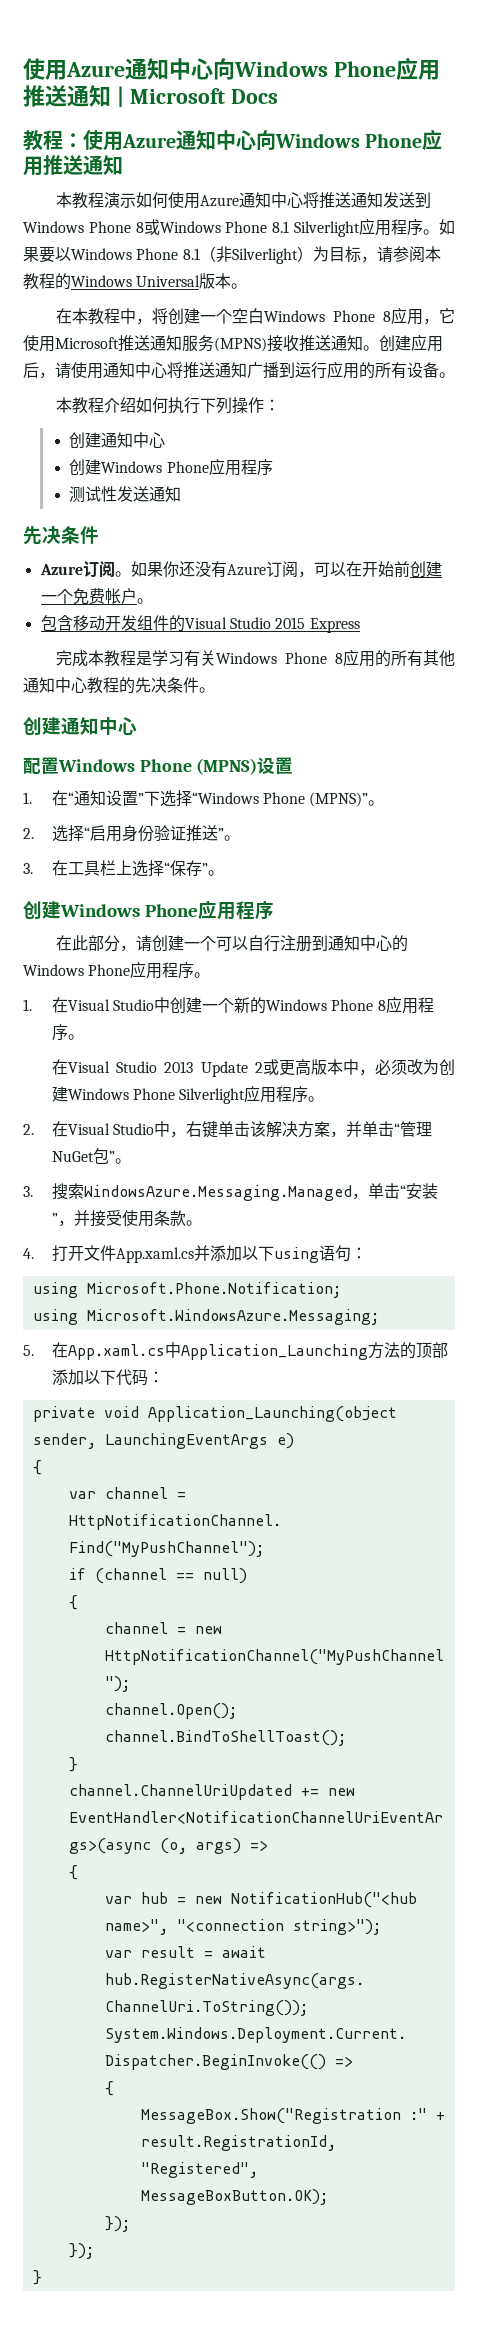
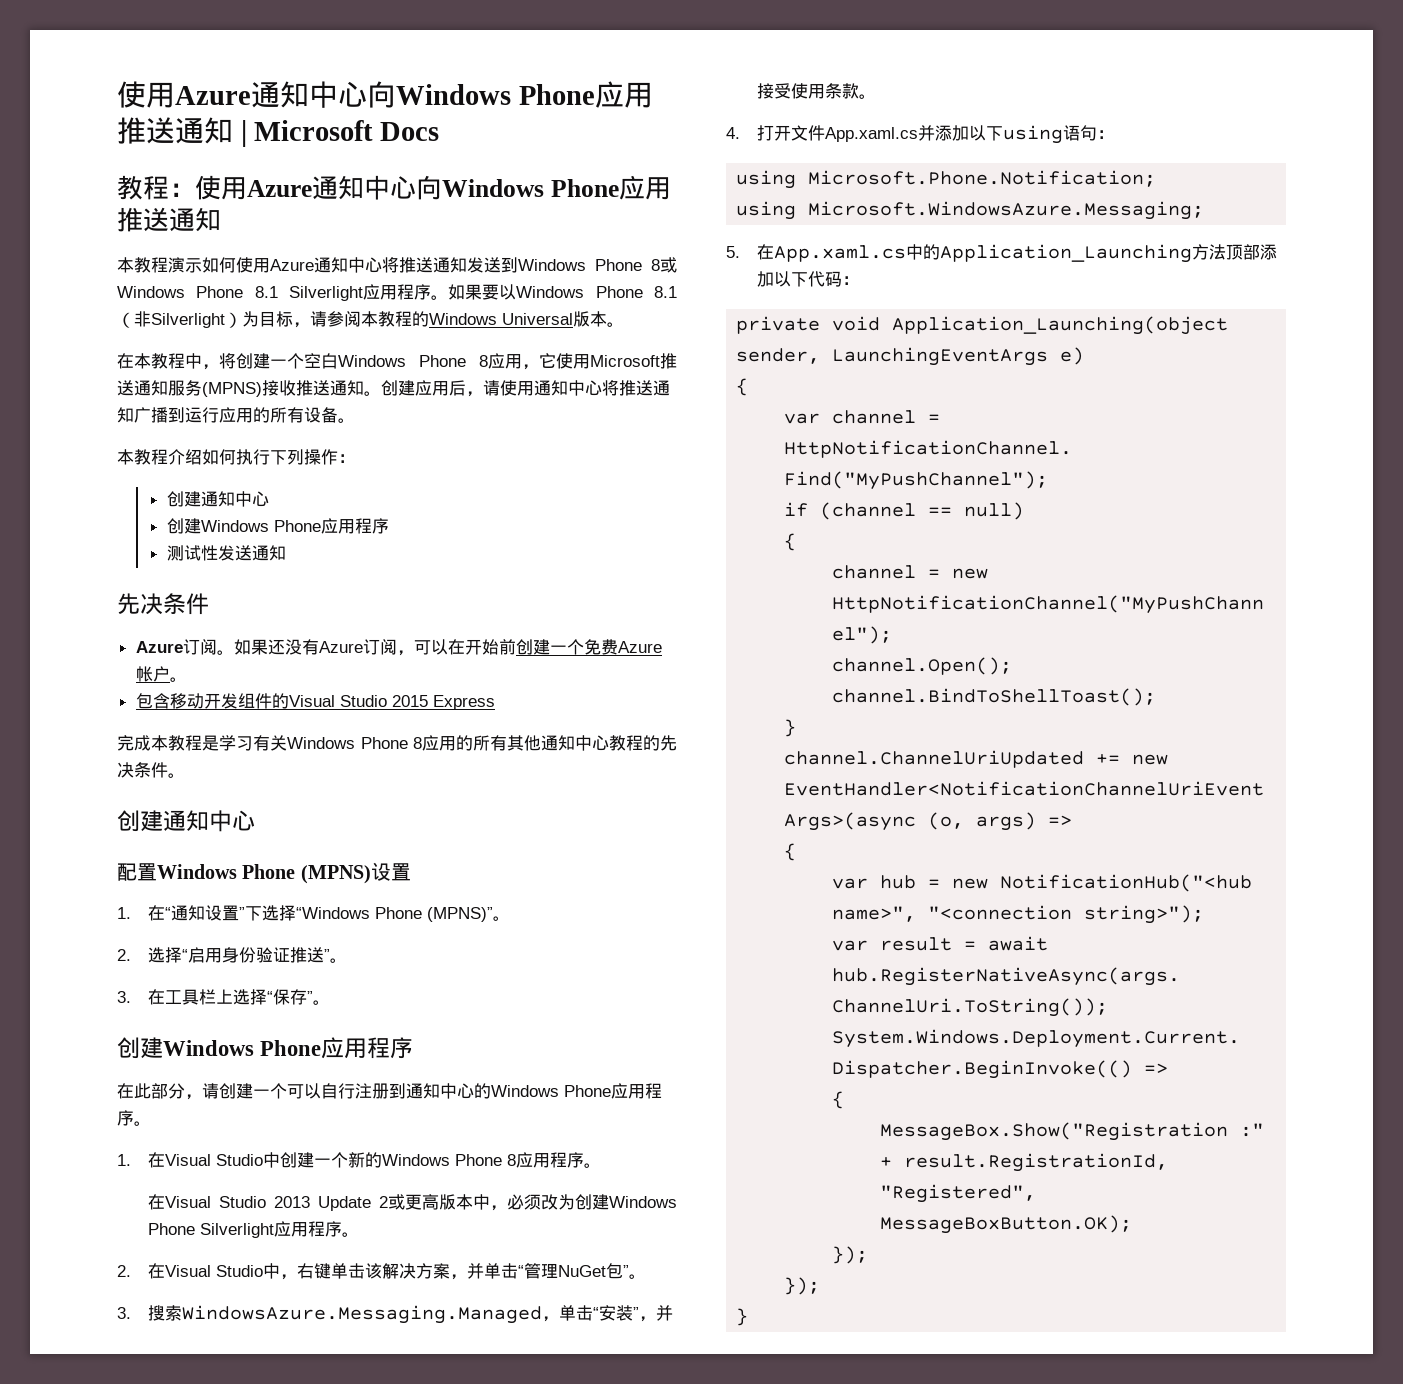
[162,561,179,577] 你 -> (268, 647) none
(105, 596) none -> [617,641,662,653] Azure
(181, 1350) none -> [922,244,940,260] 的
[399,1342,416,1359] 的 -> (1226, 252) none

